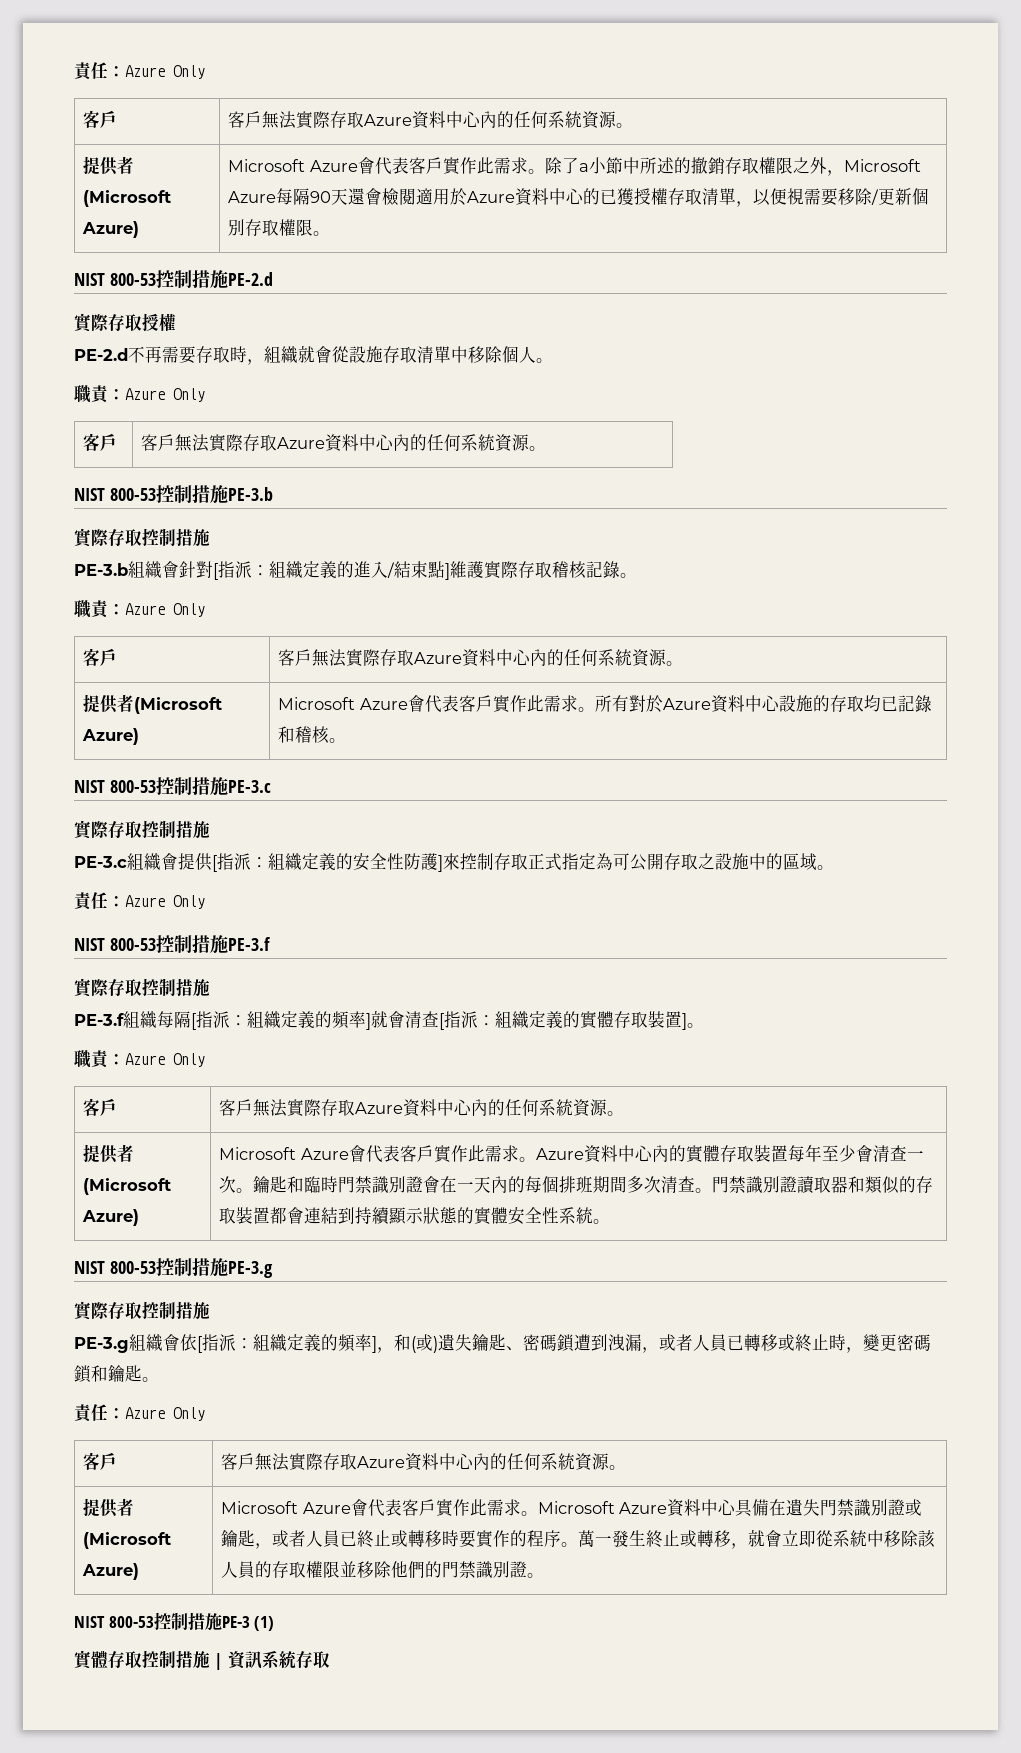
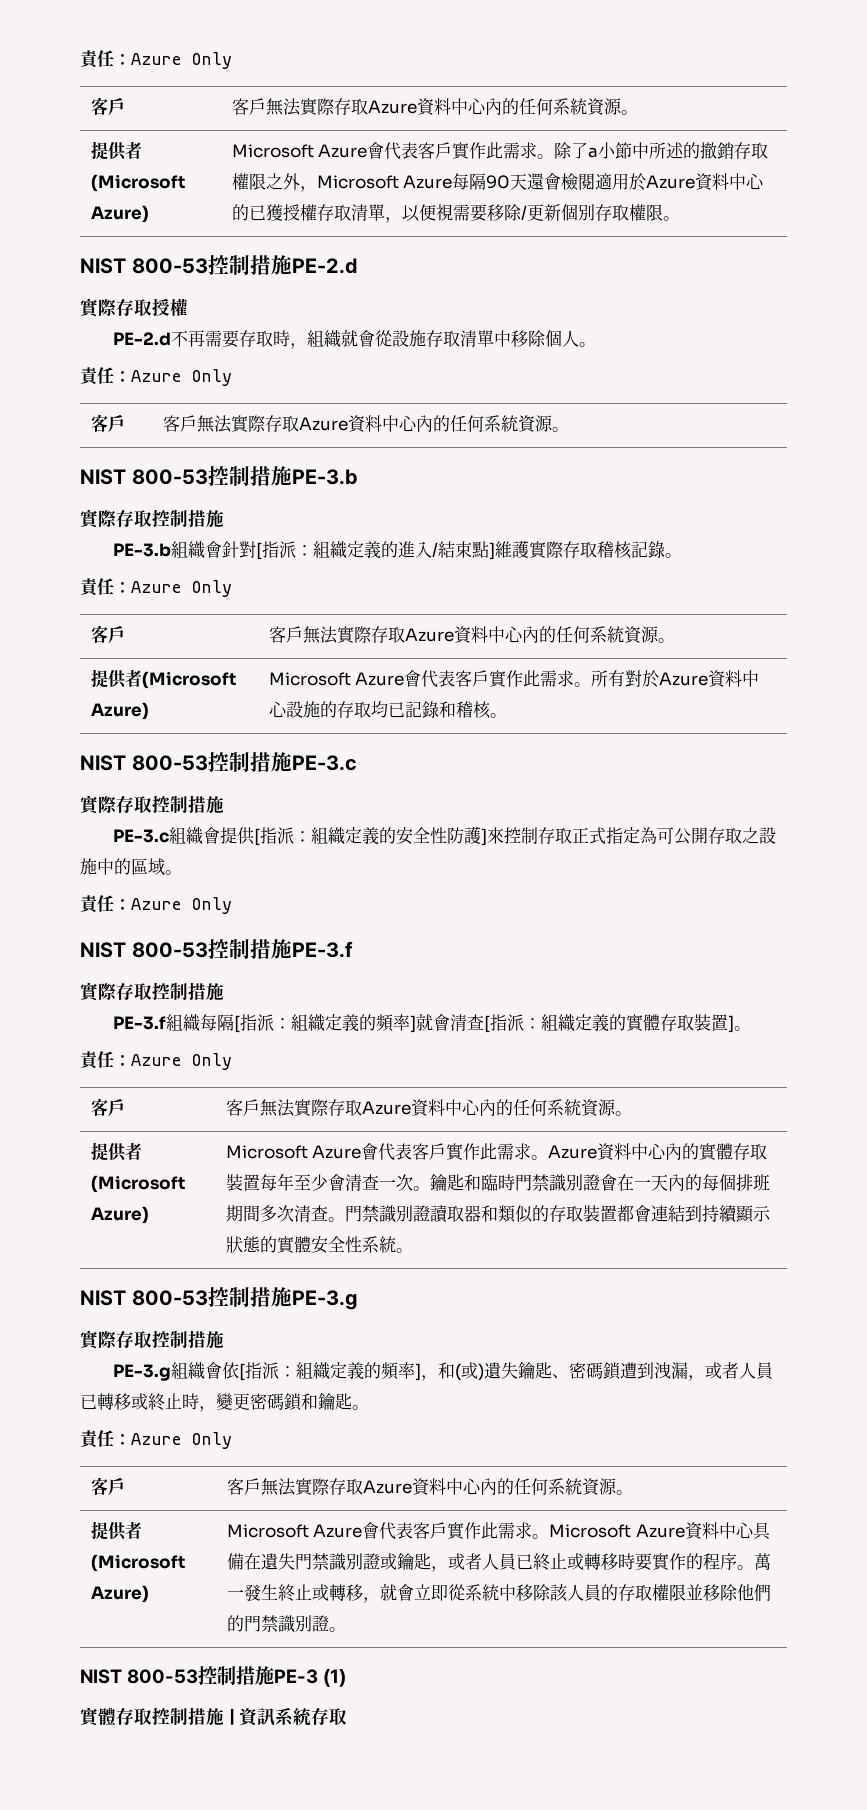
[74,385,110,404] 職責 -> [80,367,114,386] 責任
[74,600,110,619] 職責 -> [80,578,114,597] 責任
[74,1050,110,1069] 職責 -> [80,1051,114,1070] 責任

